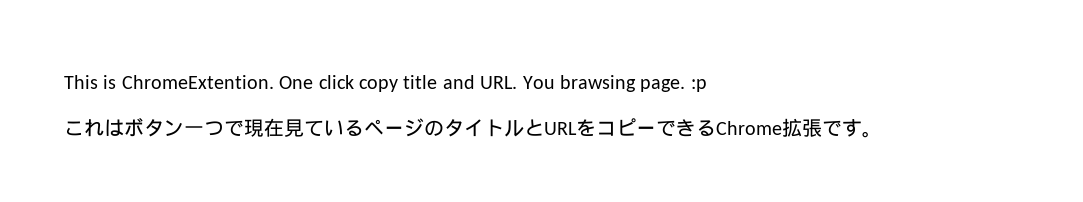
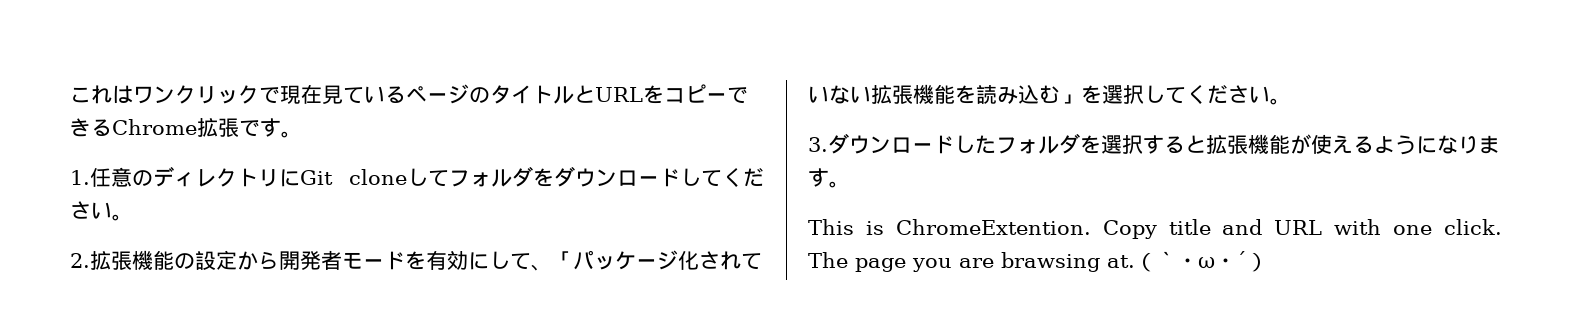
[64,75,707,92] [64,117,224,137] This is ChromeExtention. One click copy title and URL. You brawsing page. :p // これはボタン一つ -> [70,85,259,104] これはワンクリック
(882, 134) none -> [70,166,764,187] [70,201,133,221] [70,250,762,271] [808,84,1291,105] [808,133,1500,155] [808,168,850,188] [808,219,1503,239] [808,251,1268,272] // 1.任意のディレクトリにGit cloneしてフォルダをダウンロードしてください。 // 2.拡張機能の設定から開発者モードを有効にして、「パッケージ化されていない拡張機能を読み込む」を選択してください。 // 3.ダウンロードしたフォルダを選択すると拡張機能が使えるようになります。 // This is ChromeExtention. Copy title and URL with one click. The page you are brawsing at.（｀・ω・´）

